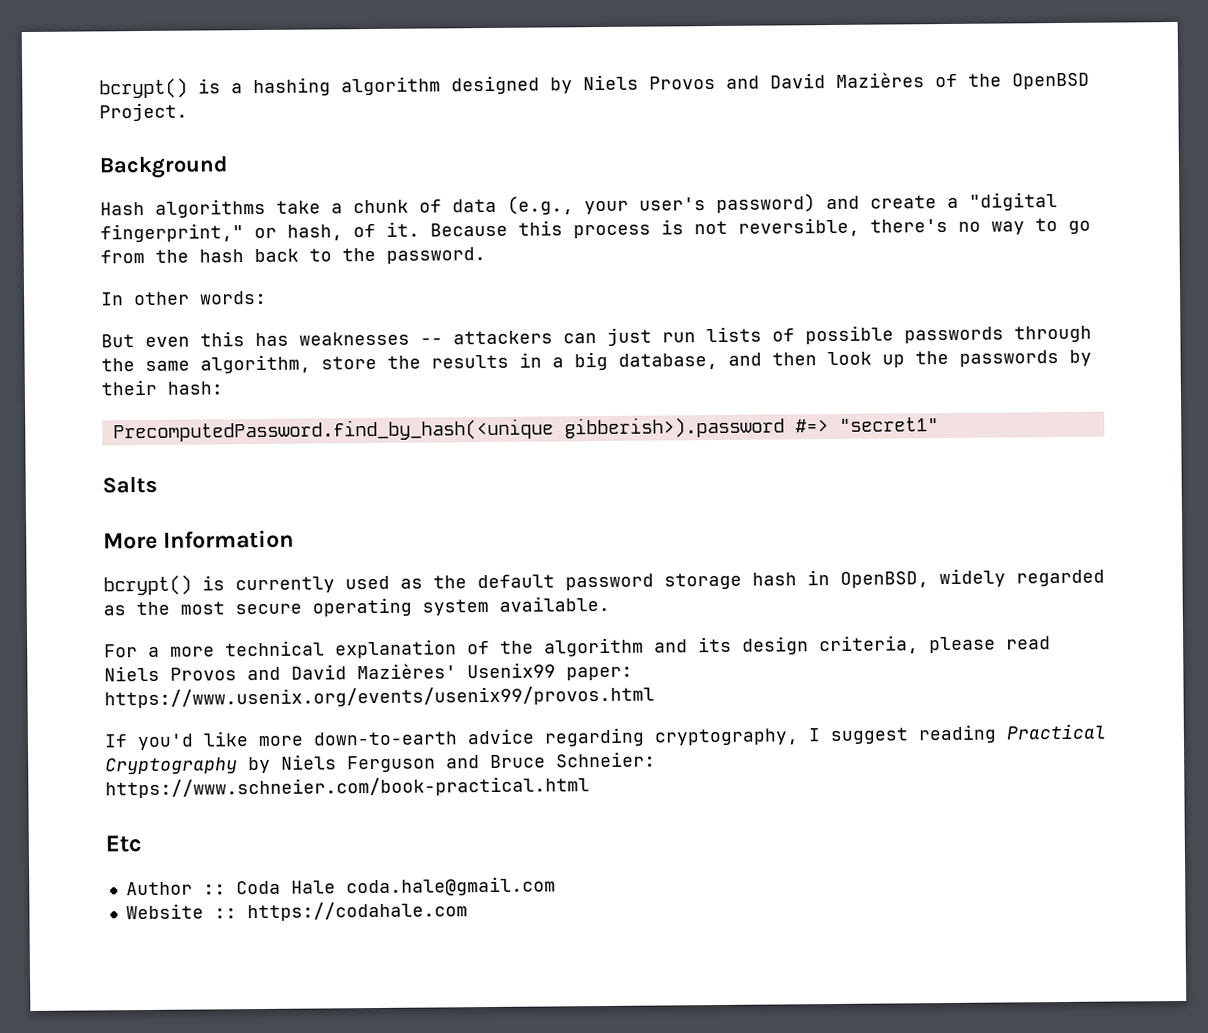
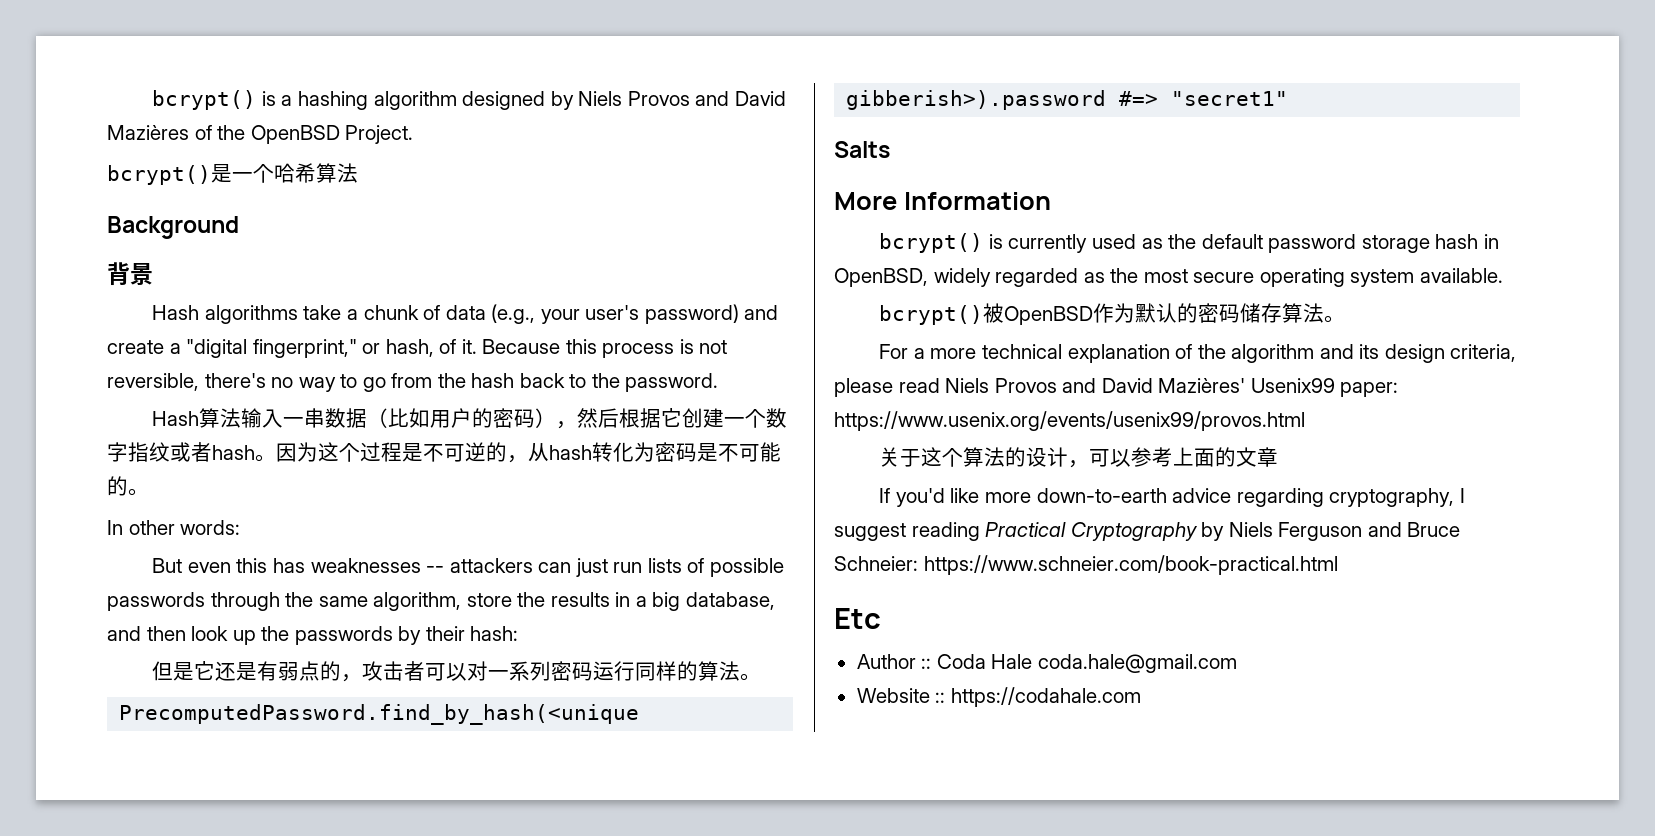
(188, 112) none -> [107,163,358,185] // bcrypt()是一个哈希算法
(229, 167) none -> [107,262,153,286] // 背景
(486, 255) none -> [152,408,788,429] [107,442,781,463] [107,476,149,496] // Hash算法输入一串数据（比如用户的密码），然后根据它创建一个数字指纹或者hash。因为这个过程是不可逆的，从hash转化为密码是不可能的。
(223, 388) none -> [152,661,762,682] // 但是它还是有弱点的，攻击者可以对一系列密码运行同样的算法。
(610, 603) none -> [879,303,1346,325] // bcrypt()被OpenBSD作为默认的密码储存算法。
(655, 697) none -> [879,447,1279,468] // 关于这个算法的设计，可以参考上面的文章

